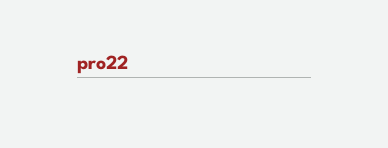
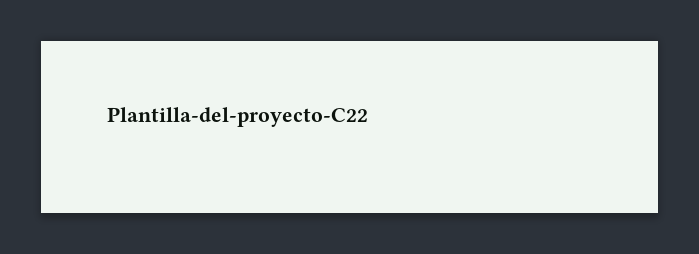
[77,55,128,74] pro22 -> [107,107,368,127] Plantilla-del-proyecto-C22

